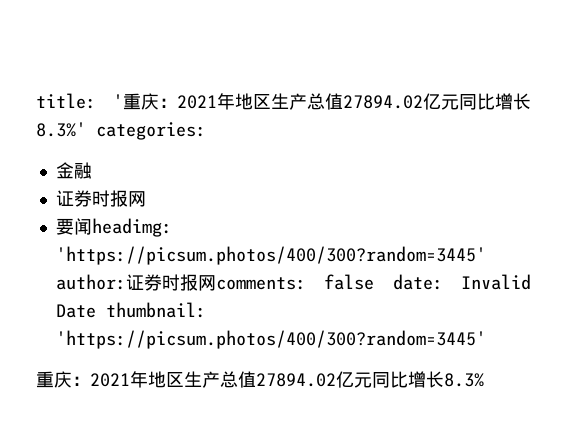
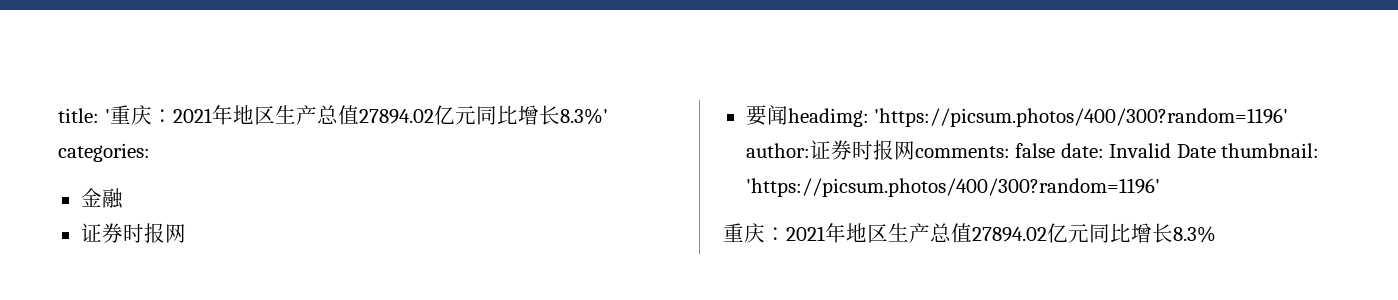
[55,246,486,265] 'https://picsum.photos/400/300?random=3445' -> [874,108,1289,127] 'https://picsum.photos/400/300?random=1196'
[55,330,486,349] 'https://picsum.photos/400/300?random=3445' -> [745,178,1160,197] 'https://picsum.photos/400/300?random=1196'

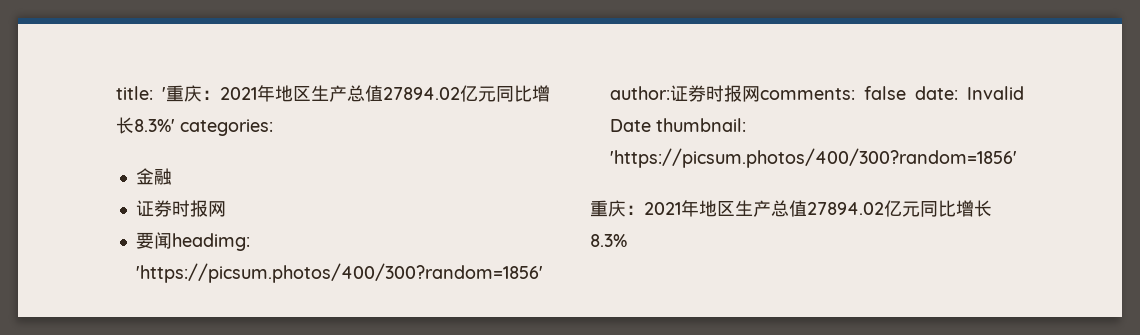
[874,108,1289,127] 'https://picsum.photos/400/300?random=1196' -> [135,263,543,283] 'https://picsum.photos/400/300?random=1856'
[745,178,1160,197] 'https://picsum.photos/400/300?random=1196' -> [609,148,1017,168] 'https://picsum.photos/400/300?random=1856'

